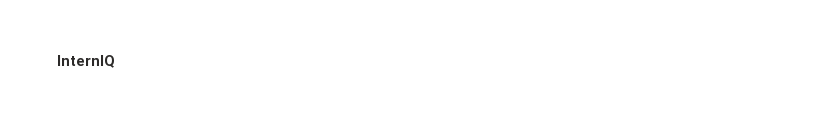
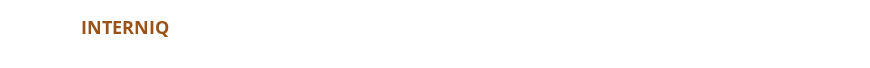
[57,55,115,68] InternIQ -> [81,21,169,37] INTERNIQ

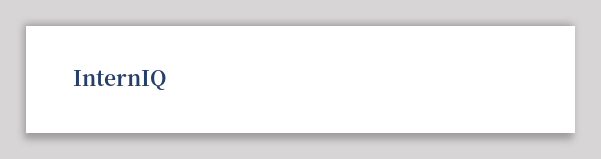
[81,21,169,37] INTERNIQ -> [73,70,166,90] InternIQ

